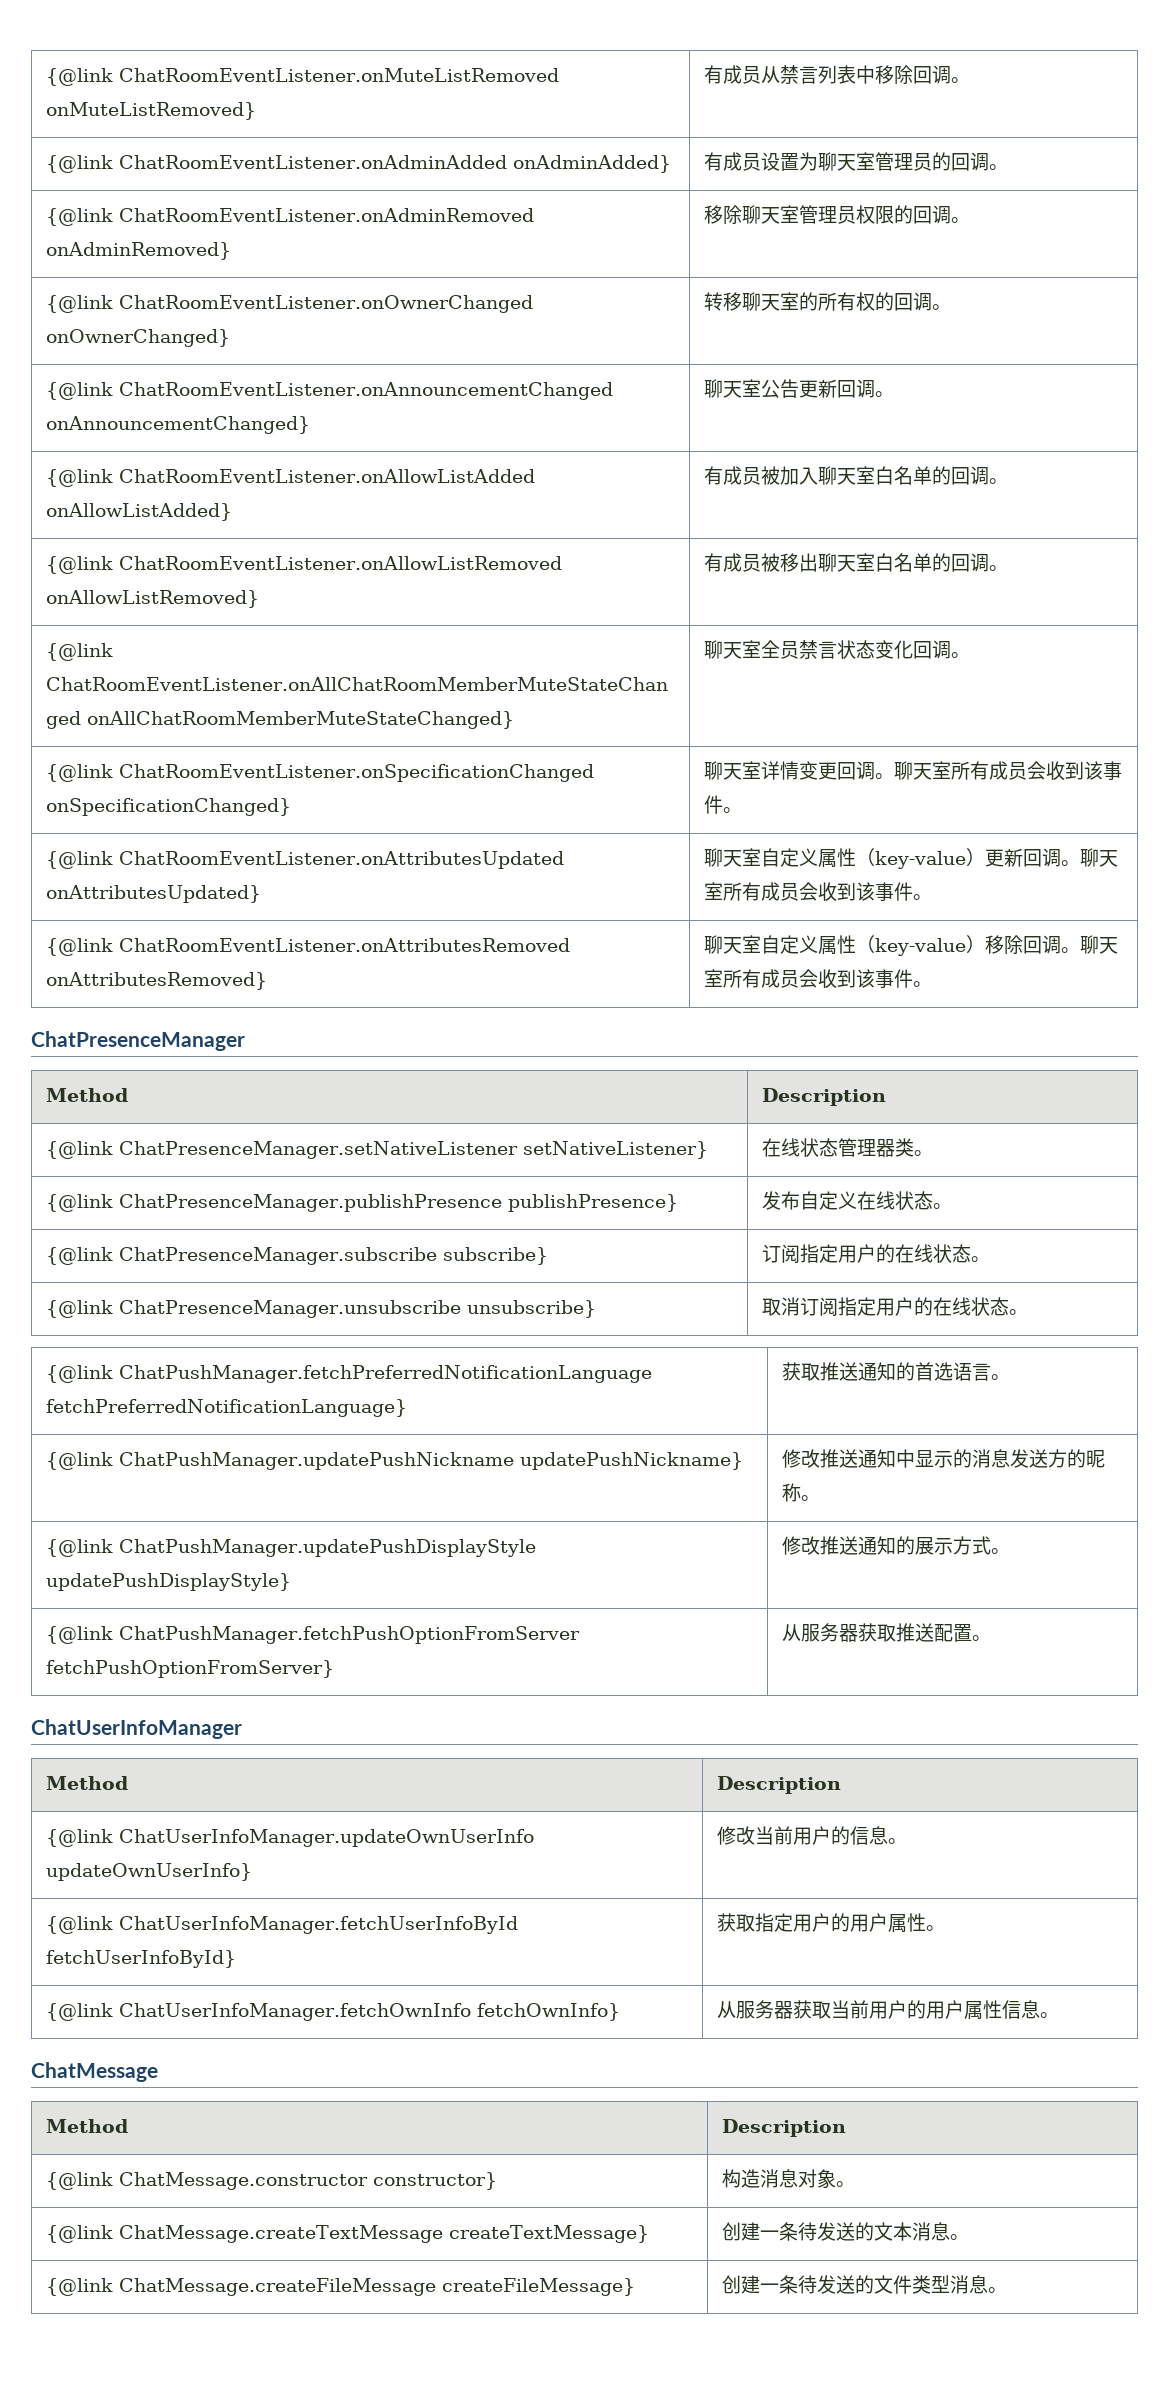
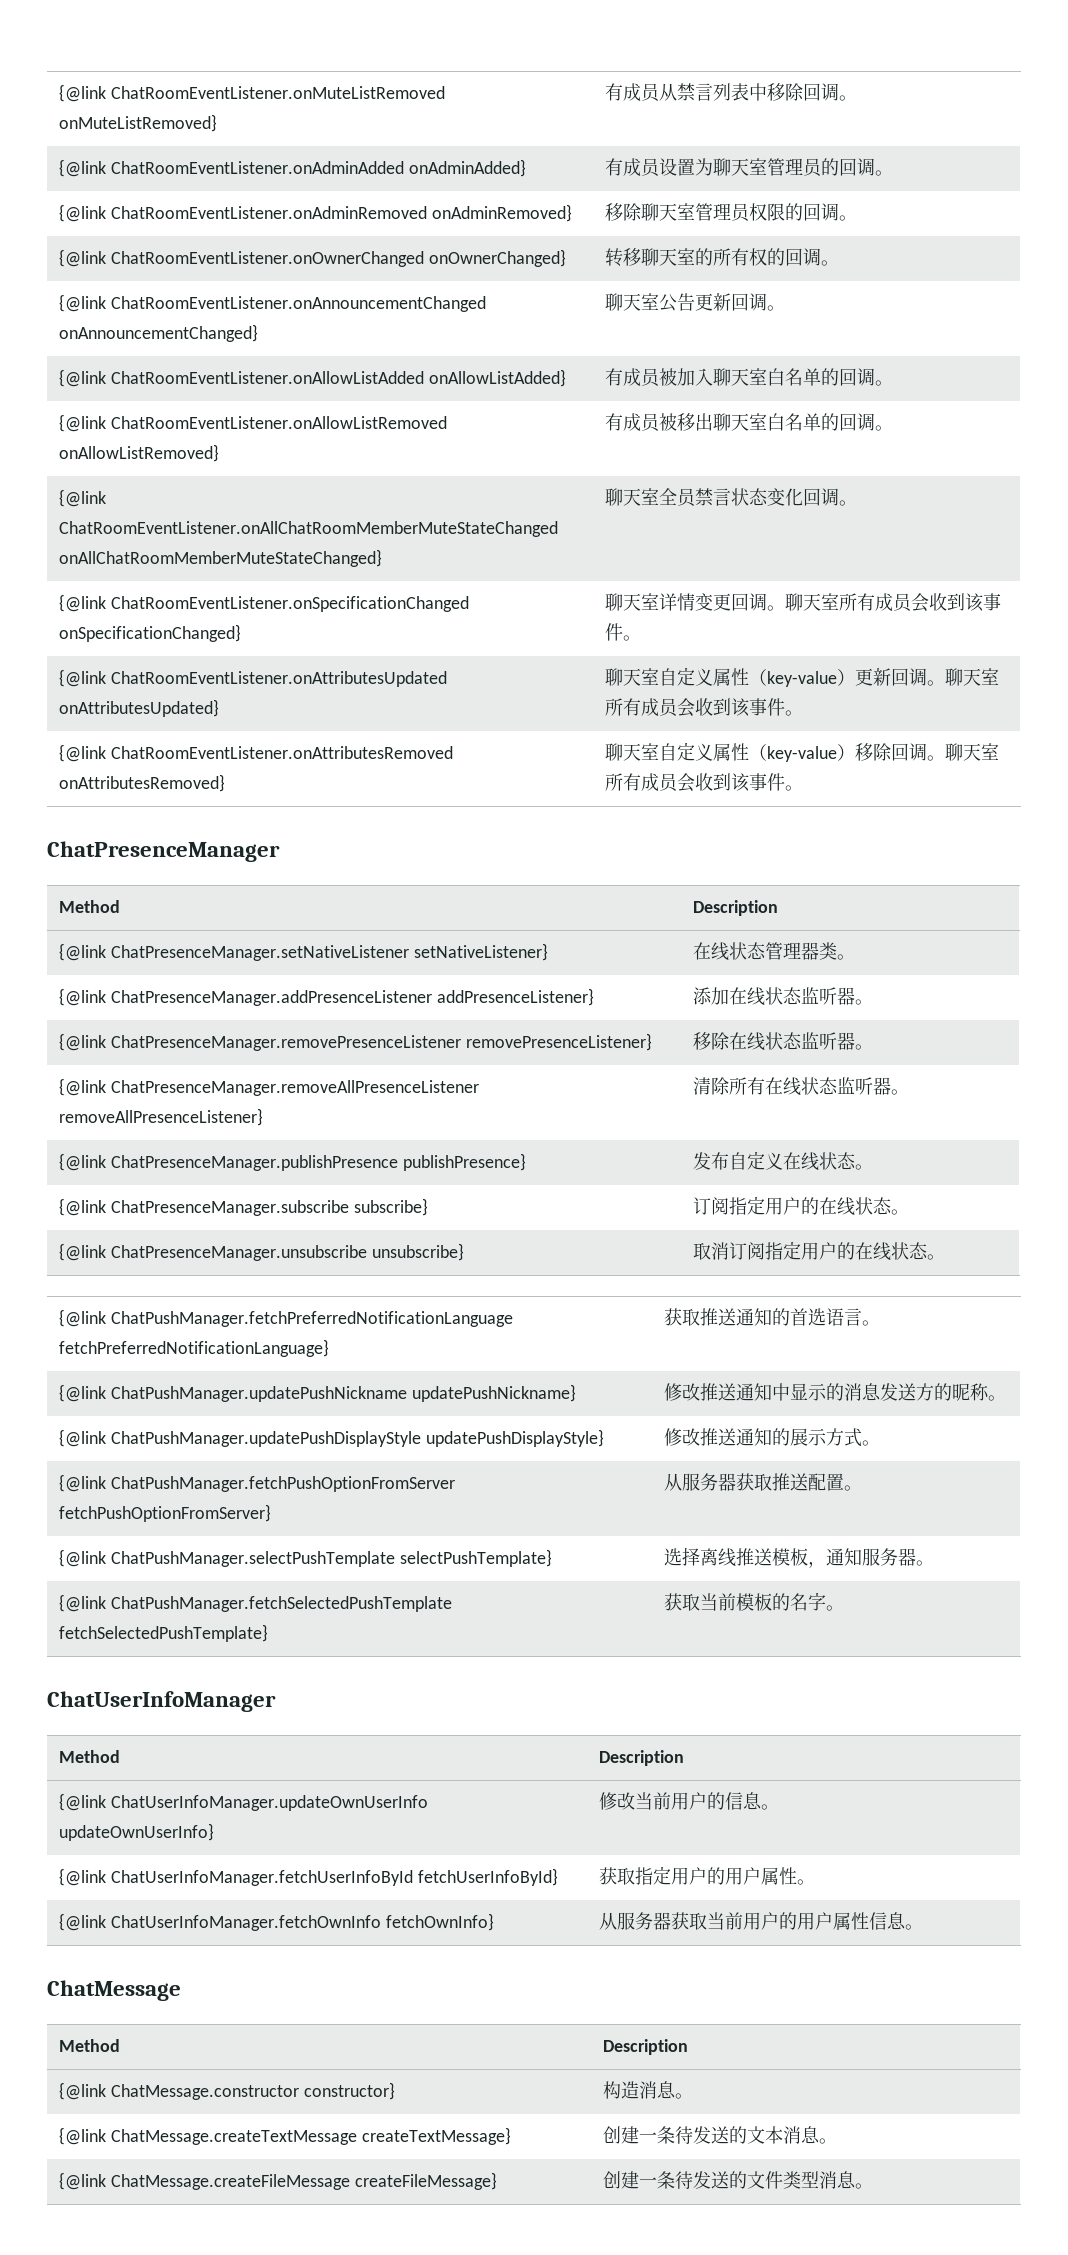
(934, 1153) none -> [58,988,594,1006] [692,987,873,1006] [58,1033,652,1051] [692,1032,873,1051] [58,1078,479,1096] [58,1108,263,1126] [692,1077,909,1096] // {@link ChatPresenceManager.addPresenceListener addPresenceListener} | 添加在线状态监听器。 // {@link ChatPresenceManager.removePresenceListener removePresenceListener} | 移除在线状态监听器。 // {@link ChatPresenceManager.removeAllPresenceListener removeAllPresenceListener} | 清除所有在线状态监听器。
(992, 1638) none -> [58,1549,552,1567] [663,1547,934,1568] [58,1594,452,1612] [58,1624,268,1642] [663,1592,844,1611] // {@link ChatPushManager.selectPushTemplate selectPushTemplate} | 选择离线推送模板，通知服务器。 // {@link ChatPushManager.fetchSelectedPushTemplate fetchSelectedPushTemplate} | 获取当前模板的名字。
[798,2169,837,2188] 对象 -> (676, 2090) none

